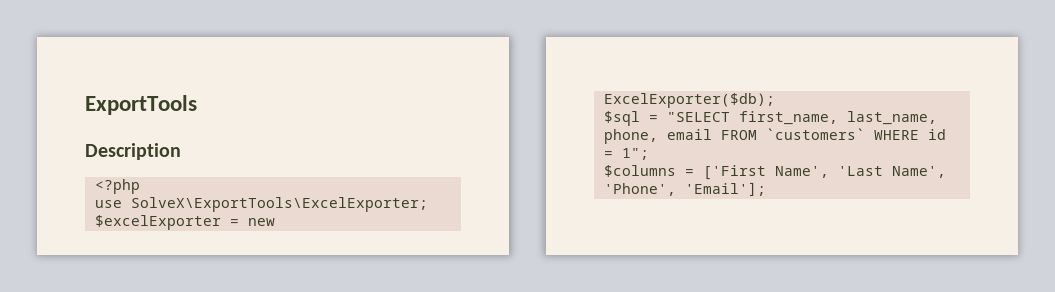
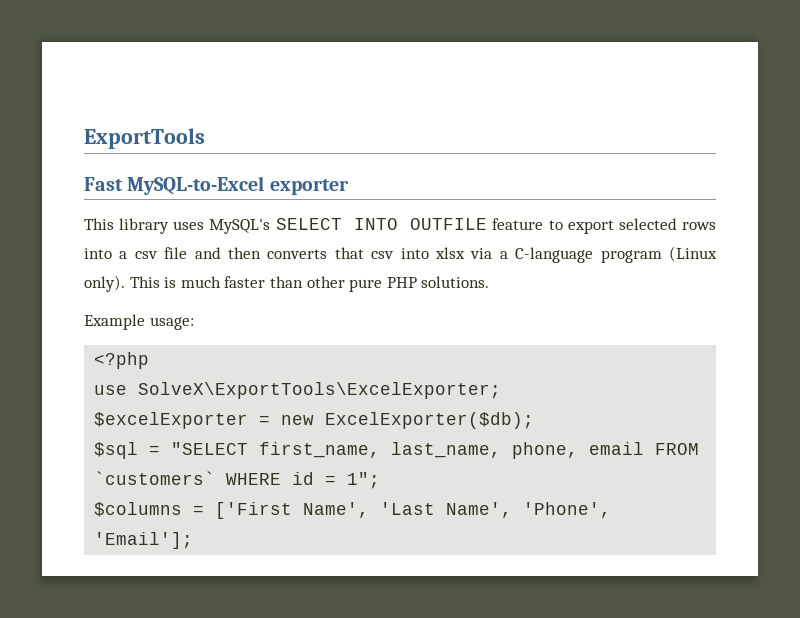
[85,143,181,160] Description -> [84,176,349,195] [84,218,716,234] [84,246,717,263] [84,275,490,292] [84,314,194,330] Fast MySQL-to-Excel exporter // This library uses MySQL's SELECT INTO OUTFILE feature to export selected rows into a csv file and then converts that csv into xlsx via a C-language program (Linux only). This is much faster than other pure PHP solutions. // Example usage:

